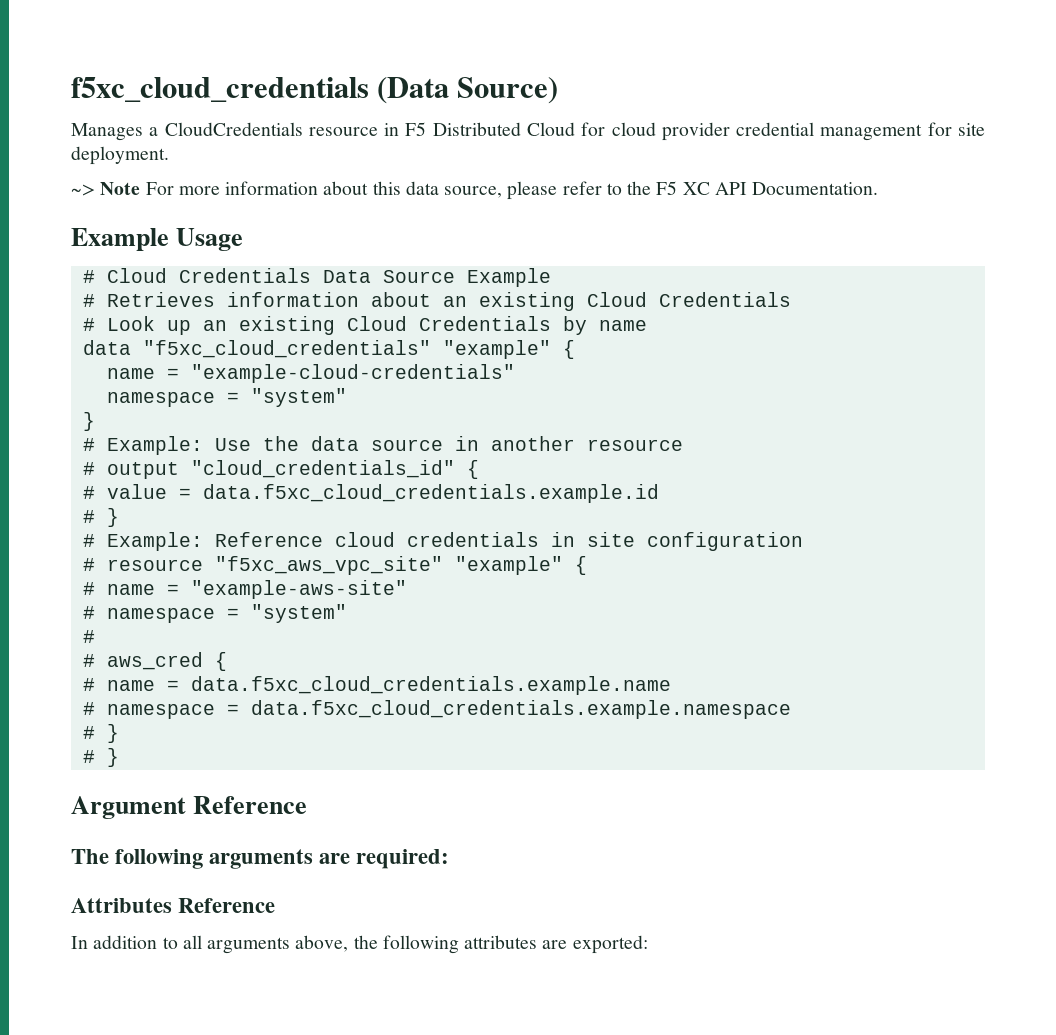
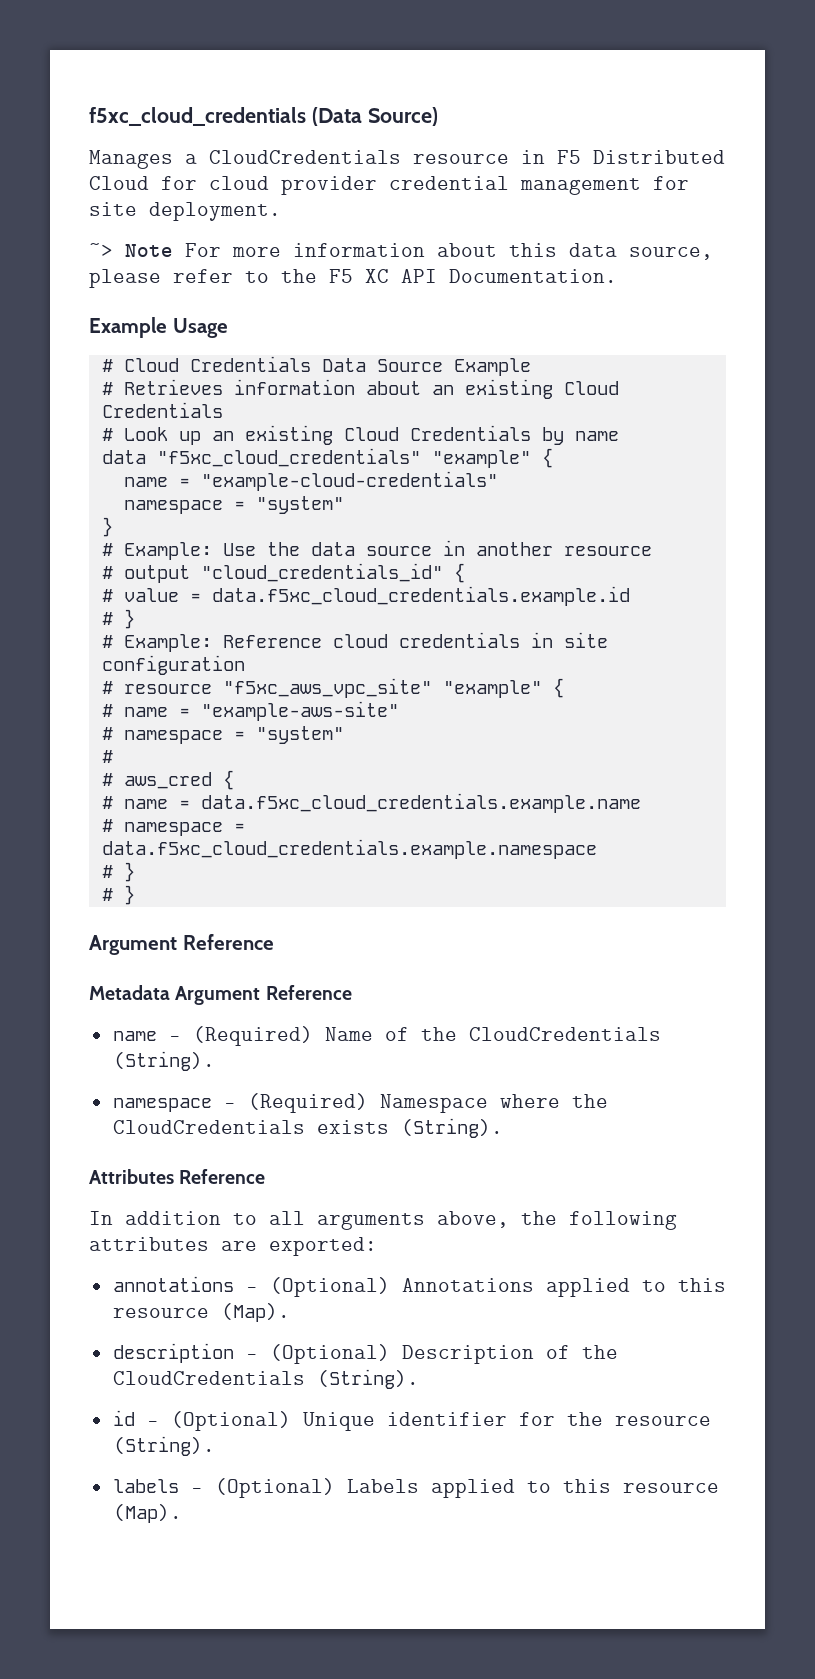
[71,849,450,869] The following arguments are required: -> [89,985,352,1005] [112,1026,661,1046] [112,1051,215,1071] [112,1093,608,1113] [112,1118,503,1138] Metadata Argument Reference // name - (Required) Name of the CloudCredentials (String). // namespace - (Required) Namespace where the CloudCredentials exists (String).
(648, 944) none -> [112,1276,726,1297] [112,1303,290,1322] [112,1343,618,1364] [112,1369,419,1389] [112,1410,711,1431] [112,1436,215,1456] [112,1478,719,1498] [112,1504,182,1523] // annotations - (Optional) Annotations applied to this resource (Map). // description - (Optional) Description of the CloudCredentials (String). // id - (Optional) Unique identifier for the resource (String). // labels - (Optional) Labels applied to this resource (Map).

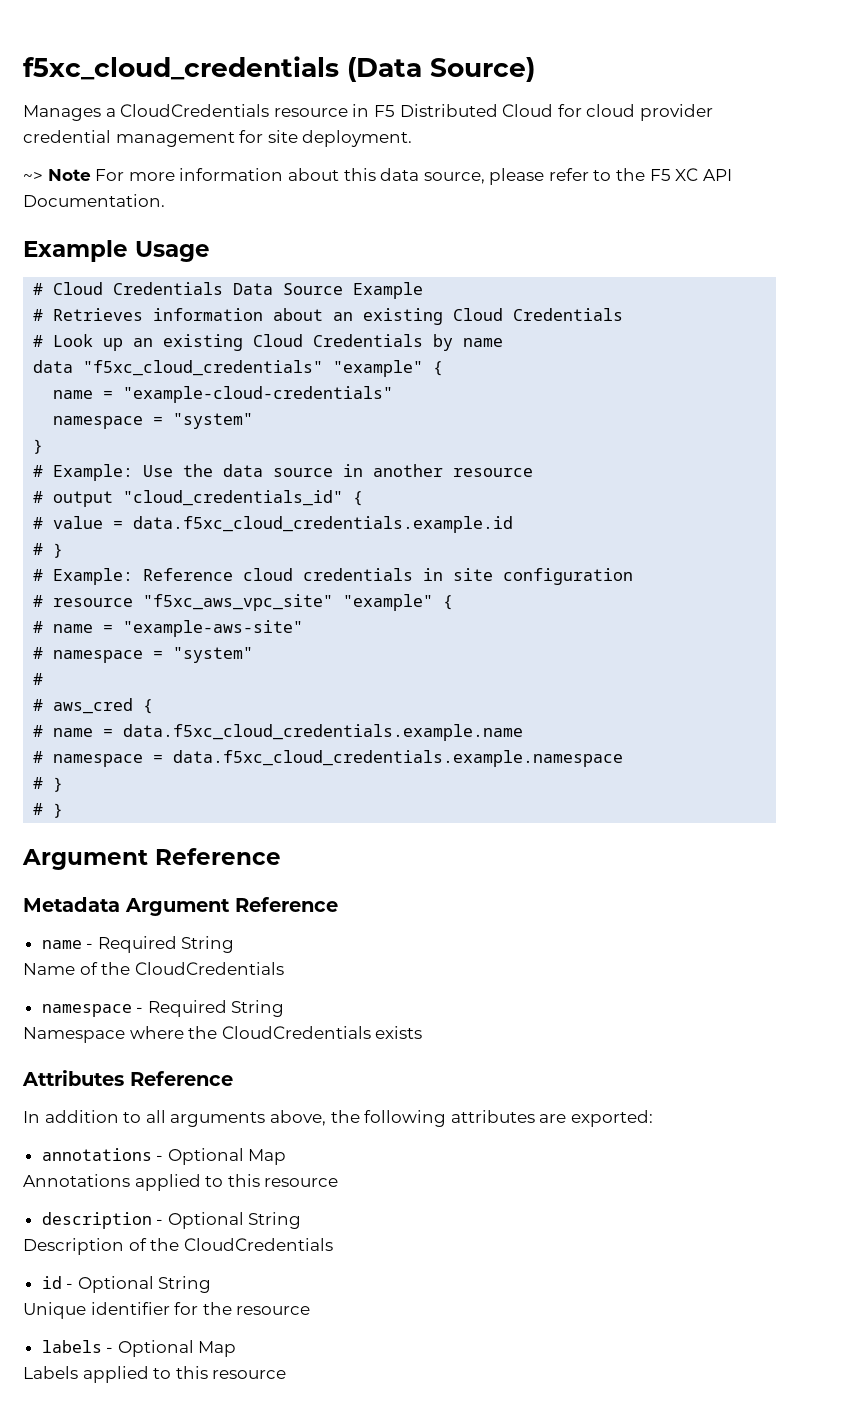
[192,1026,313,1046] (Required) -> [97,936,235,953] Required String //
[112,1051,215,1071] (String). -> (284, 968) none
[247,1093,368,1113] (Required) -> [147,1000,285,1017] Required String //
[400,1118,503,1138] (String). -> (423, 1032) none
[269,1277,390,1297] (Optional) -> [167,1148,287,1165] Optional Map //
[220,1303,290,1322] (Map). -> (339, 1182) none
[269,1344,390,1364] (Optional) -> [167,1212,302,1229] Optional String //
[316,1369,419,1389] (String). -> (333, 1244) none
[170,1411,291,1431] (Optional) -> [77,1276,212,1293] Optional String //
[112,1436,215,1456] (String). -> (311, 1310) none
[214,1478,335,1498] (Optional) -> [117,1340,237,1357] Optional Map //
[112,1504,182,1523] (Map). -> (287, 1374) none

